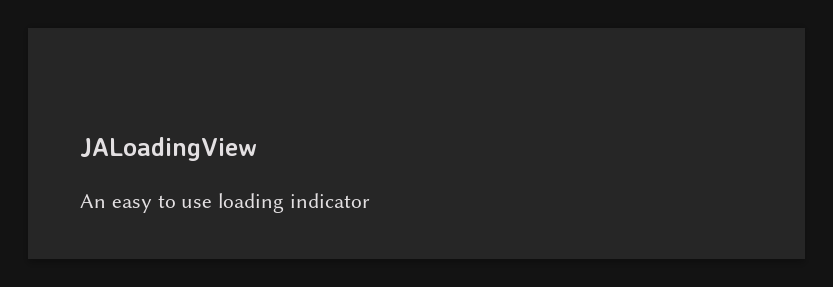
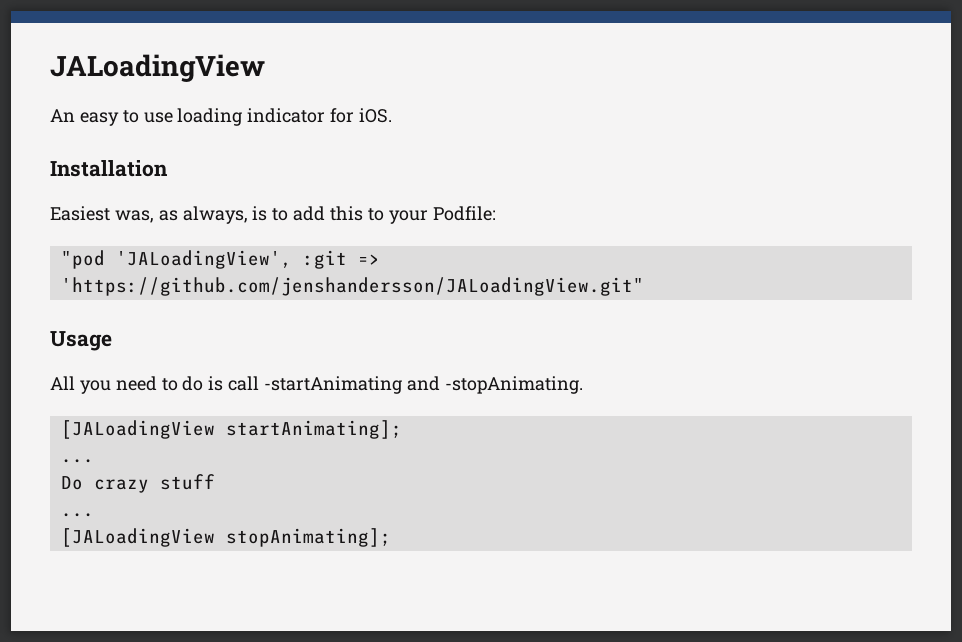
(371, 200) none -> [330,108,393,123] [50,160,168,177] [50,206,496,224] [60,250,380,269] [60,277,644,296] [50,331,112,351] [50,376,583,394] [60,420,402,439] [60,459,94,463] [60,474,215,493] [60,513,94,517] [60,528,391,547] for iOS. // Installation // Easiest was, as always, is to add this to your Podfile: // "pod 'JALoadingView', :git => 'https://github.com/jenshandersson/JALoadingView.git" // Usage // All you need to do is call -startAnimating and -stopAnimating. // [JALoadingView startAnimating]; // ... // Do crazy stuff // ... // [JALoadingView stopAnimating];

